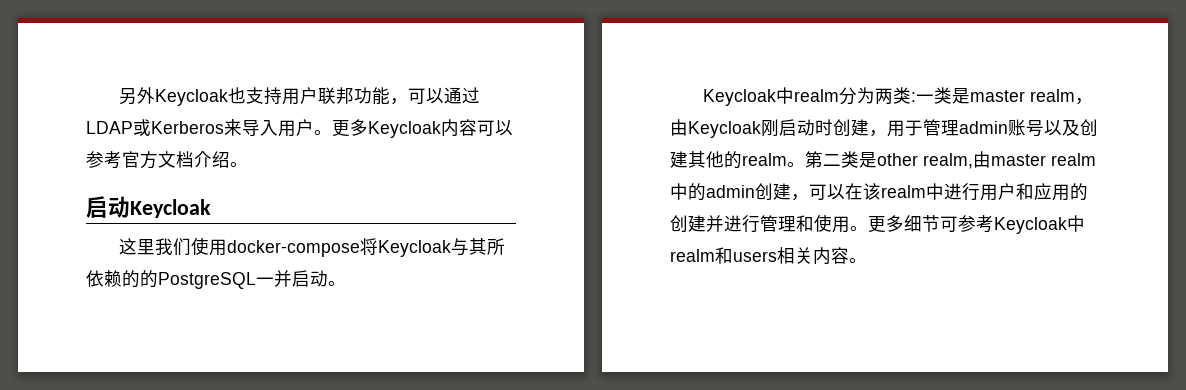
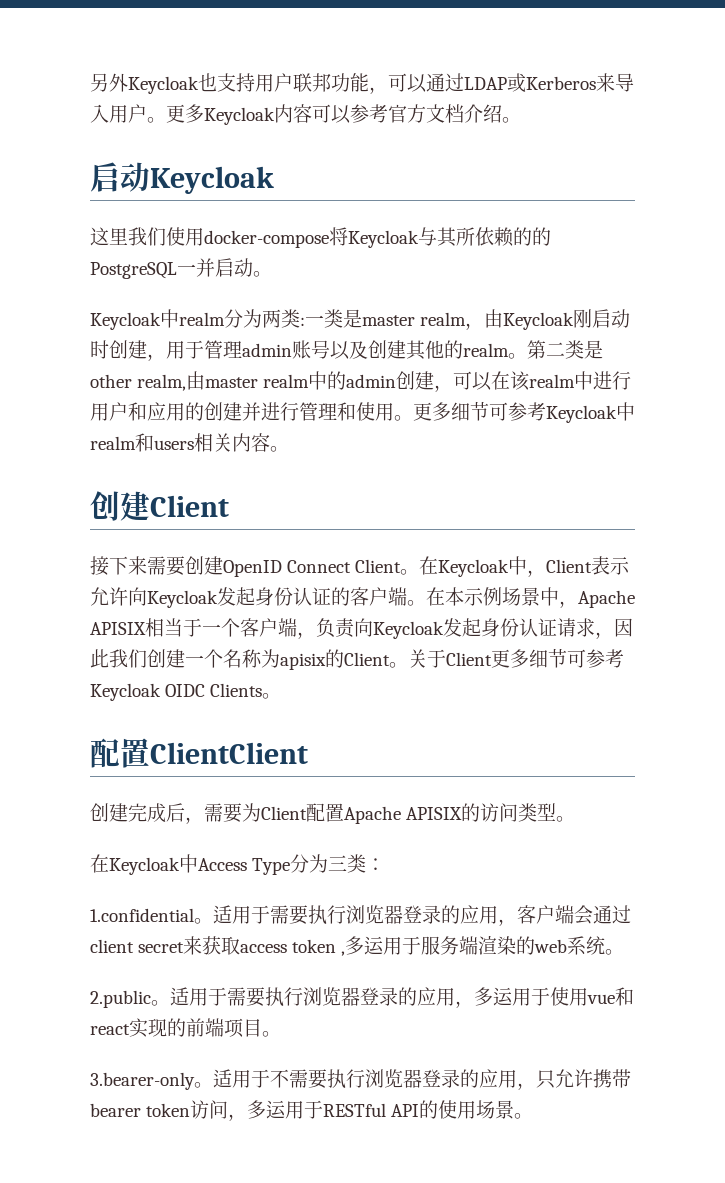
(867, 260) none -> [90,491,229,521] [90,556,631,577] [90,587,635,608] [90,618,633,639] [90,648,624,670] [90,683,282,701] [90,738,308,768] [90,803,576,824] [90,854,386,875] [90,905,631,926] [90,935,625,956] [90,987,634,1008] [90,1018,281,1038] [90,1069,631,1090] [90,1100,534,1121] // 创建Client // 接下来需要创建OpenID Connect Client。在Keycloak中，Client表示允许向Keycloak发起身份认证的客户端。在本示例场景中，Apache APISIX相当于一个客户端，负责向Keycloak发起身份认证请求，因此我们创建一个名称为apisix的Client。关于Client更多细节可参考Keycloak OIDC Clients。 // 配置ClientClient // 创建完成后，需要为Client配置Apache APISIX的访问类型。 // 在Keycloak中Access Type分为三类： // 1.confidential。适用于需要执行浏览器登录的应用，客户端会通过client secret来获取access token ,多运用于服务端渲染的web系统。 // 2.public。适用于需要执行浏览器登录的应用，多运用于使用vue和react实现的前端项目。 // 3.bearer-only。适用于不需要执行浏览器登录的应用，只允许携带bearer token访问，多运用于RESTful API的使用场景。

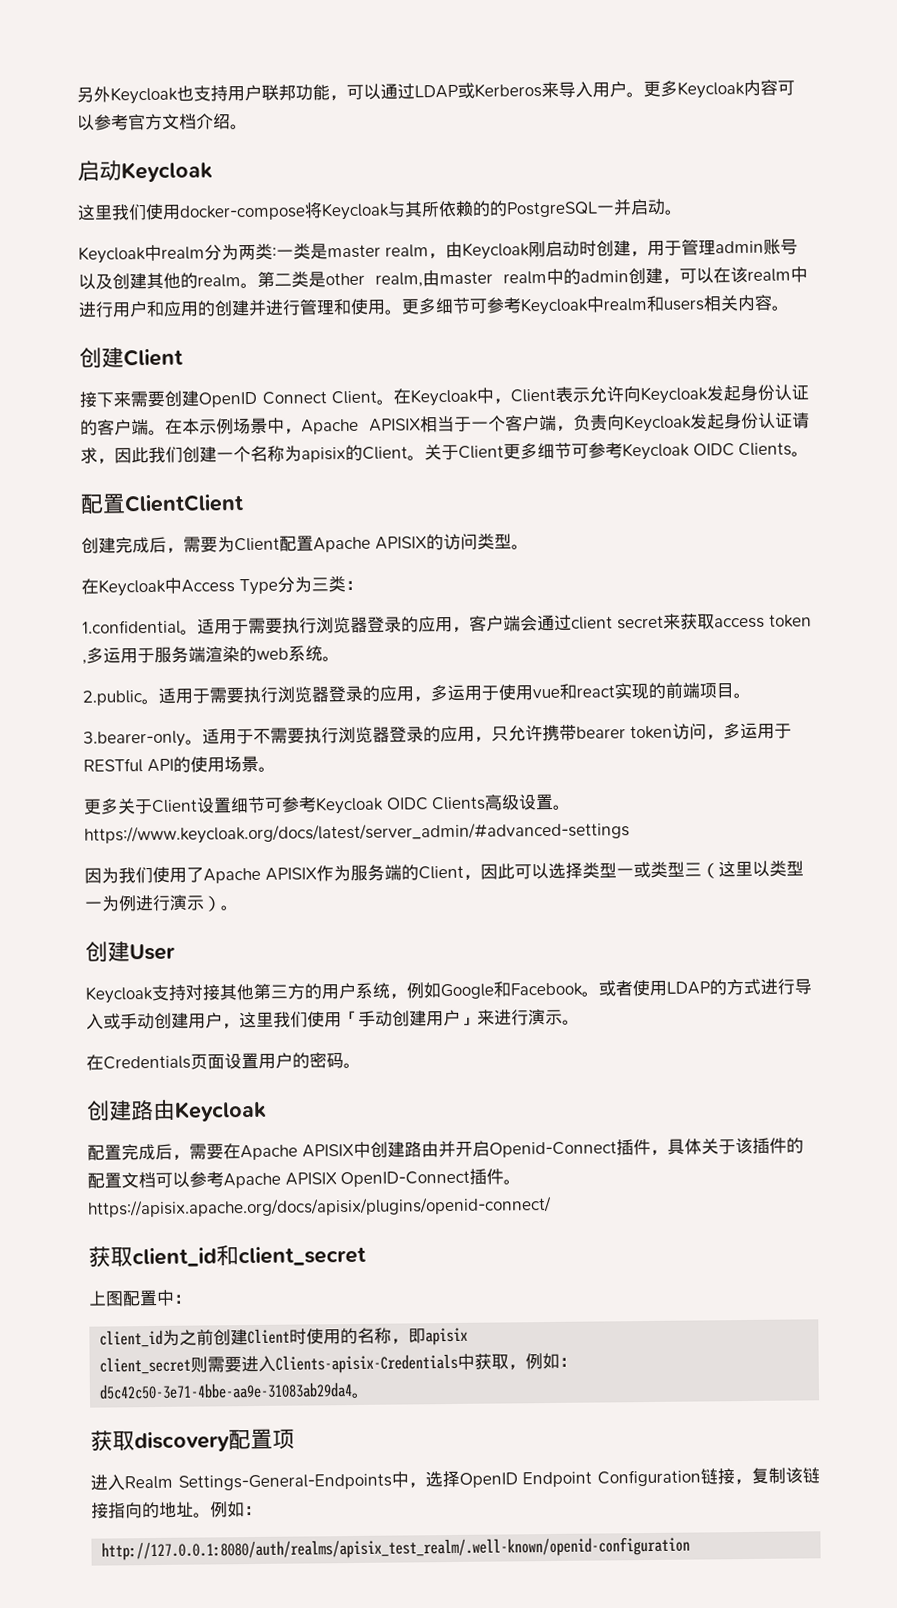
(534, 1116) none -> [83,793,572,815] [84,821,630,845] [84,860,804,884] [84,894,239,912] [85,941,175,962] [85,978,812,1004] [86,1009,580,1030] [86,1052,361,1071] [86,1099,267,1122] [87,1137,804,1161] [87,1168,522,1189] [87,1195,552,1218] [88,1245,366,1268] [88,1289,192,1307] [99,1327,469,1348] [99,1352,578,1375] [99,1381,371,1400] [90,1428,295,1453] [90,1467,820,1491] [91,1501,262,1519] [101,1536,691,1561] // 更多关于Client设置细节可参考Keycloak OIDC Clients高级设置。https://www.keycloak.org/docs/latest/server_admin/#advanced-settings // 因为我们使用了Apache APISIX作为服务端的Client，因此可以选择类型一或类型三（这里以类型一为例进行演示）。 // 创建User // Keycloak支持对接其他第三方的用户系统，例如Google和Facebook。或者使用LDAP的方式进行导入或手动创建用户，这里我们使用「手动创建用户」来进行演示。 // 在Credentials页面设置用户的密码。 // 创建路由Keycloak // 配置完成后，需要在Apache APISIX中创建路由并开启Openid-Connect插件，具体关于该插件的配置文档可以参考Apache APISIX OpenID-Connect插件。https://apisix.apache.org/docs/apisix/plugins/openid-connect/ // 获取client_id和client_secret // 上图配置中： // client_id为之前创建Client时使用的名称，即apisix // client_secret则需要进入Clients-apisix-Credentials中获取，例如：d5c42c50-3e71-4bbe-aa9e-31083ab29da4。 // 获取discovery配置项 // 进入Realm Settings-General-Endpoints中，选择OpenID Endpoint Configuration链接，复制该链接指向的地址。例如： // http://127.0.0.1:8080/auth/realms/apisix_test_realm/.well-known/openid-configuration

